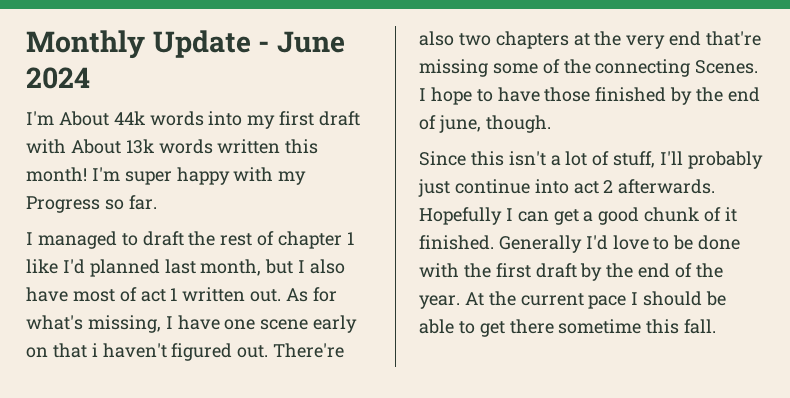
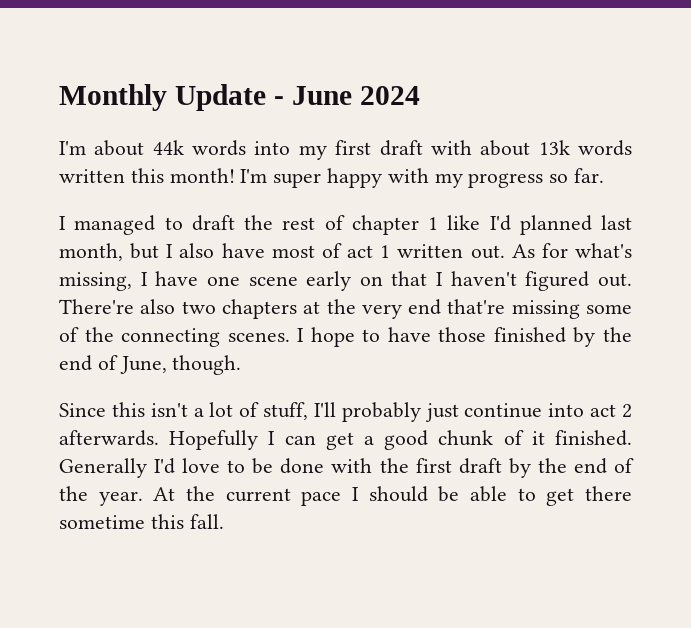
[58,111,109,126] About -> [94,140,145,156] about
[70,139,121,154] About -> [480,140,531,156] about
[26,196,100,213] Progress -> [468,173,544,188] progress
[91,343,98,357] i -> [436,272,444,286] I
[695,60,759,74] Scenes. -> [227,332,290,342] scenes.
[438,115,481,133] june, -> [119,356,167,374] June,

